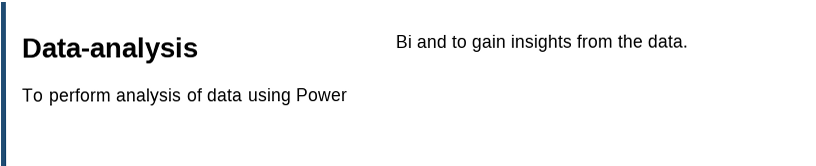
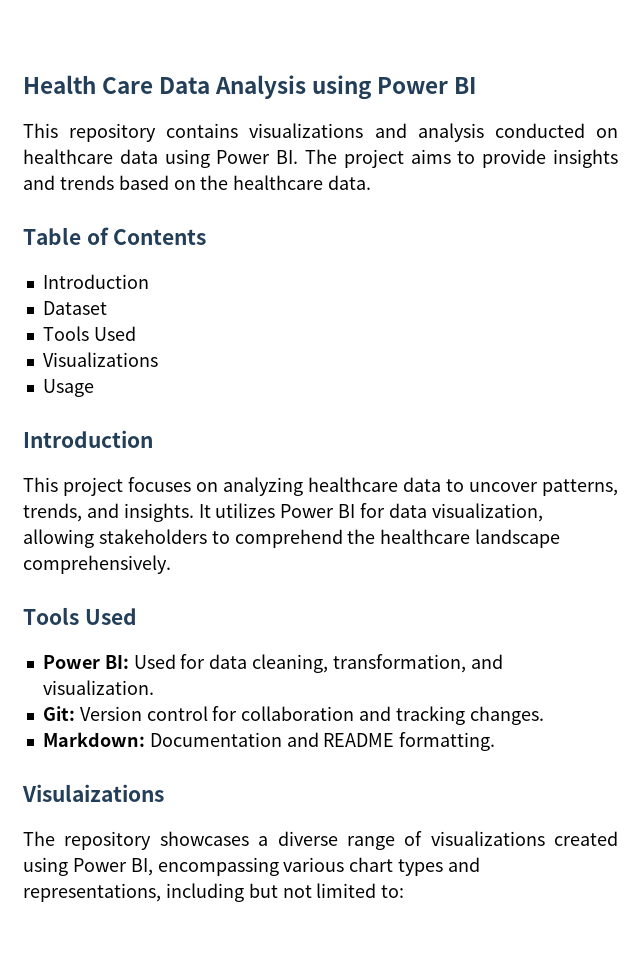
[21,37,198,64] [22,88,348,106] [395,34,688,52] Data-analysis // To perform analysis of data using Power Bi and to gain insights from the data. -> [23,75,477,100] [23,123,618,142] [23,149,618,168] [23,175,372,190] [23,227,207,245] [42,274,149,289] [42,301,107,315] [42,326,136,341] [42,352,158,367] [42,379,94,397] [23,430,153,448] [23,477,618,496] [23,503,543,522] [23,529,561,548] [23,555,171,574] [23,607,137,625] [42,654,503,673] [42,680,154,695] [42,706,544,725] [42,732,496,751] [22,784,164,802] [23,831,618,850] [23,857,481,876] [23,883,405,902] Health Care Data Analysis using Power BI // This repository contains visualizations and analysis conducted on healthcare data using Power BI. The project aims to provide insights and trends based on the healthcare data. // Table of Contents // Introduction // Dataset // Tools Used // Visualizations // Usage // Introduction // This project focuses on analyzing healthcare data to uncover patterns, trends, and insights. It utilizes Power BI for data visualization, allowing stakeholders to comprehend the healthcare landscape comprehensively. // Tools Used // Power BI: Used for data cleaning, transformation, and visualization. // Git: Version control for collaboration and tracking changes. // Markdown: Documentation and README formatting. // Visulaizations // The repository showcases a diverse range of visualizations created using Power BI, encompassing various chart types and representations, including but not limited to:

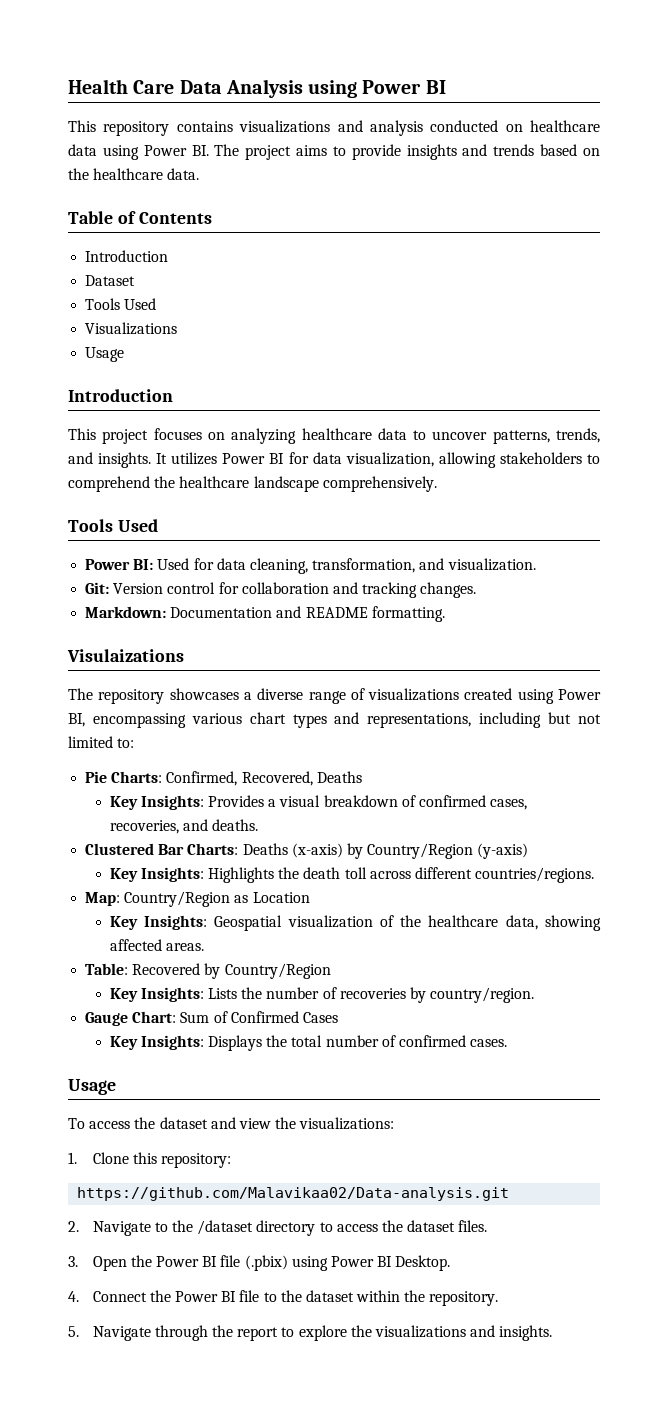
(405, 891) none -> [85,771,362,786] [109,795,528,810] [109,819,259,834] [85,843,529,859] [109,867,595,883] [85,891,310,907] [109,915,601,931] [109,939,204,951] [85,963,331,979] [109,987,535,1003] [85,1011,338,1026] [109,1035,508,1051] [68,1079,116,1095] [68,1117,395,1130] [68,1152,231,1168] [77,1187,510,1201] [68,1220,488,1236] [68,1255,451,1271] [68,1290,499,1306] [68,1325,553,1341] // Pie Charts: Confirmed, Recovered, Deaths // Key Insights: Provides a visual breakdown of confirmed cases, recoveries, and deaths. // Clustered Bar Charts: Deaths (x-axis) by Country/Region (y-axis) // Key Insights: Highlights the death toll across different countries/regions. // Map: Country/Region as Location // Key Insights: Geospatial visualization of the healthcare data, showing affected areas. // Table: Recovered by Country/Region // Key Insights: Lists the number of recoveries by country/region. // Gauge Chart: Sum of Confirmed Cases // Key Insights: Displays the total number of confirmed cases. // Usage // To access the dataset and view the visualizations: // 1. Clone this repository: // https://github.com/Malavikaa02/Data-analysis.git // 2. Navigate to the /dataset directory to access the dataset files. // 3. Open the Power BI file (.pbix) using Power BI Desktop. // 4. Connect the Power BI file to the dataset within the repository. // 5. Navigate through the report to explore the visualizations and insights.

